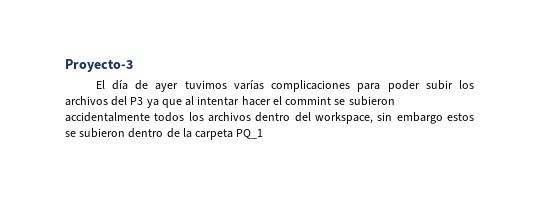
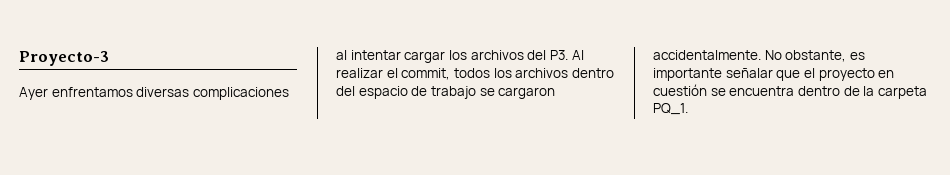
[95,80,474,92] [65,96,395,108] [65,112,150,122] El día de ayer tuvimos varías complicaciones para poder subir los archivos del P3 ya que al intentar hacer el commint se subieron accidentalmente -> [19,87,289,100] [336,50,584,63] [336,68,451,80] Ayer enfrentamos diversas complicaciones al intentar cargar los archivos del P3. Al realizar el commit,
[315,112,474,124] [65,128,126,138] workspace, sin embargo estos se subieron -> [358,86,556,99] [653,50,865,62] [653,68,895,81] [653,84,795,96] espacio de trabajo se cargaron accidentalmente. No obstante, es importante señalar que el proyecto en cuestión se encuentra
[236,129,264,139] PQ_1 -> [653,103,688,115] PQ_1.

